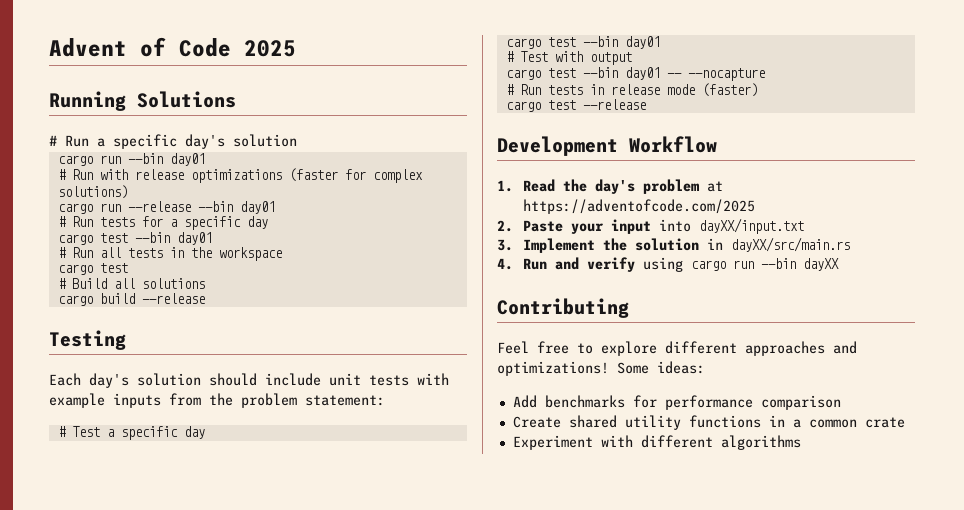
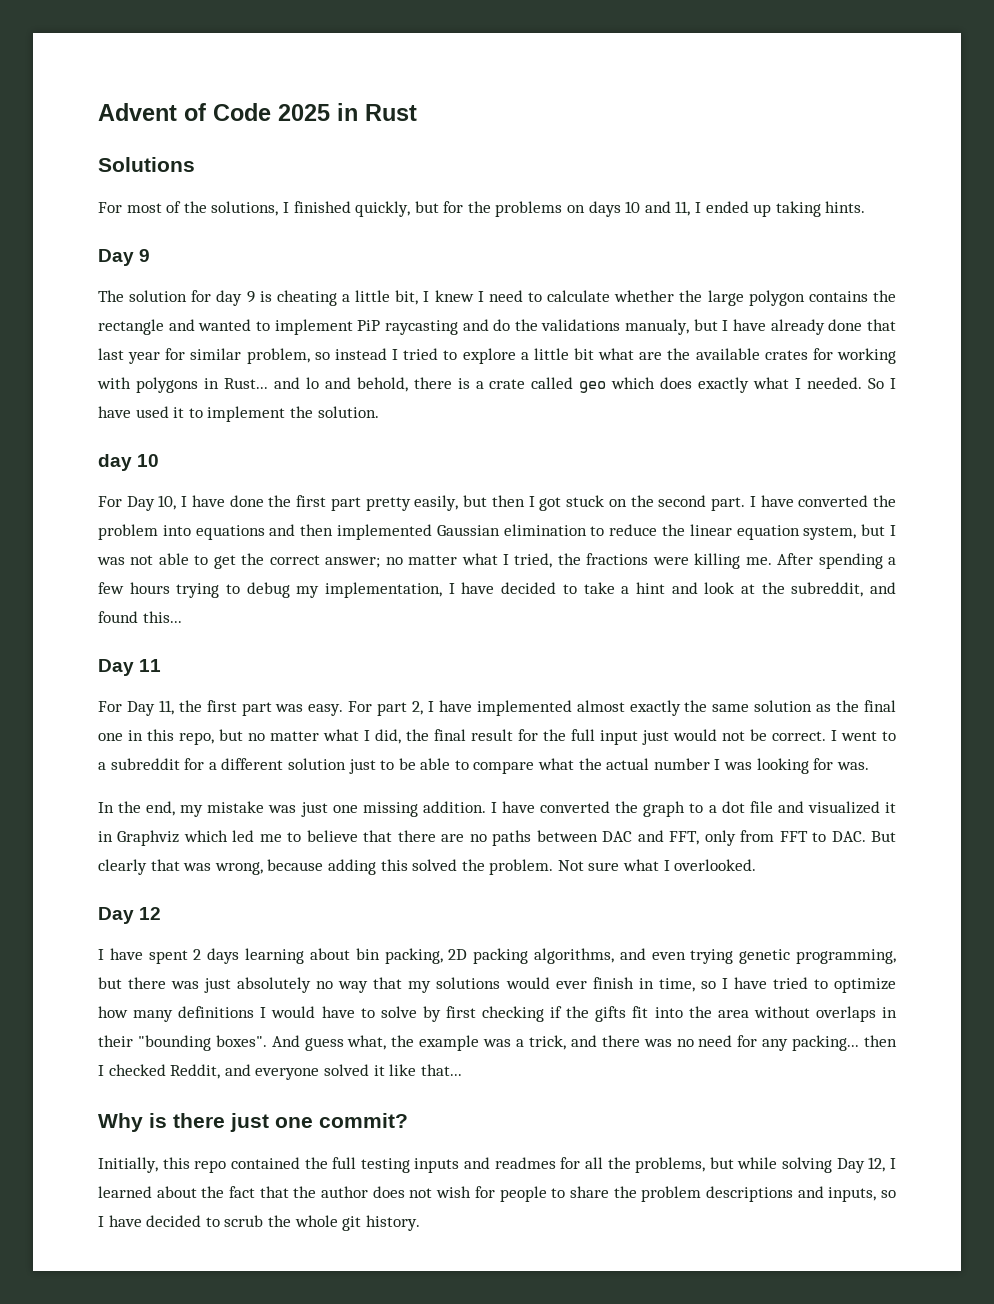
[49,91,126,111] // Running -> [337,103,417,121] in Rust //
[49,134,297,149] [57,153,205,166] [57,168,423,183] [57,185,128,199] [57,201,275,214] [57,216,268,230] [57,232,212,245] [57,247,282,261] [57,263,128,275] [57,278,205,289] [57,293,205,306] [49,330,126,350] [49,373,449,388] [49,393,385,408] [57,426,205,440] [505,36,660,49] [505,51,632,65] [505,67,765,81] [505,83,758,97] [505,99,646,112] [497,136,717,156] [497,179,723,194] [522,199,755,214] [497,218,804,234] [497,237,850,253] [497,257,839,272] [497,298,629,318] [497,341,857,356] [497,361,705,376] [512,395,841,410] [512,415,905,430] [512,435,801,450] # Run a specific day's solution // cargo run --bin day01 // # Run with release optimizations (faster for complex solutions) // cargo run --release --bin day01 // # Run tests for a specific day // cargo test --bin day01 // # Run all tests in the workspace // cargo test // # Build all solutions // cargo build --release // Testing // Each day's solution should include unit tests with example inputs from the problem statement: // # Test a specific day // cargo test --bin day01 // # Test with output // cargo test --bin day01 -- --nocapture // # Run tests in release mode (faster) // cargo test --release // Development Workflow // 1. Read the day's problem at https://adventofcode.com/2025 // 2. Paste your input into dayXX/input.txt // 3. Implement the solution in dayXX/src/main.rs // 4. Run and verify using cargo run --bin dayXX // Contributing // Feel free to explore different approaches and optimizations! Some ideas: // Add benchmarks for performance comparison // Create shared utility functions in a common crate // Experiment with different algorithms -> [98,201,866,217] [98,249,151,266] [98,290,896,306] [98,319,896,335] [98,348,896,364] [97,377,897,393] [98,406,379,422] [98,454,160,471] [98,495,897,511] [98,524,896,540] [97,553,897,569] [98,582,897,598] [98,611,182,623] [98,659,162,676] [98,700,897,716] [98,729,896,745] [98,758,869,774] [98,801,896,817] [98,830,897,846] [98,859,757,875] [98,907,162,924] [98,948,896,964] [98,977,896,993] [98,1006,898,1022] [98,1035,898,1051] [98,1064,462,1080] [98,1113,408,1132] [98,1157,897,1173] [98,1186,897,1202] [98,1215,420,1231] For most of the solutions, I finished quickly, but for the problems on days 10 and 11, I ended up taking hints. // Day 9 // The solution for day 9 is cheating a little bit, I knew I need to calculate whether the large polygon contains the rectangle and wanted to implement PiP raycasting and do the validations manualy, but I have already done that last year for similar problem, so instead I tried to explore a little bit what are the available crates for working with polygons in Rust... and lo and behold, there is a crate called geo which does exactly what I needed. So I have used it to implement the solution. // day 10 // For Day 10, I have done the first part pretty easily, but then I got stuck on the second part. I have converted the problem into equations and then implemented Gaussian elimination to reduce the linear equation system, but I was not able to get the correct answer; no matter what I tried, the fractions were killing me. After spending a few hours trying to debug my implementation, I have decided to take a hint and look at the subreddit, and found this... // Day 11 // For Day 11, the first part was easy. For part 2, I have implemented almost exactly the same solution as the final one in this repo, but no matter what I did, the final result for the full input just would not be correct. I went to a subreddit for a different solution just to be able to compare what the actual number I was looking for was. // In the end, my mistake was just one missing addition. I have converted the graph to a dot file and visualized it in Graphviz which led me to believe that there are no paths between DAC and FFT, only from FFT to DAC. But clearly that was wrong, because adding this solved the problem. Not sure what I overlooked. // Day 12 // I have spent 2 days learning about bin packing, 2D packing algorithms, and even trying genetic programming, but there was just absolutely no way that my solutions would ever finish in time, so I have tried to optimize how many definitions I would have to solve by first checking if the gifts fit into the area without overlaps in their "bounding boxes". And guess what, the example was a trick, and there was no need for any packing... then I checked Reddit, and everyone solved it like that... // Why is there just one commit? // Initially, this repo contained the full testing inputs and readmes for all the problems, but while solving Day 12, I learned about the fact that the author does not wish for people to share the problem descriptions and inputs, so I have decided to scrub the whole git history.

